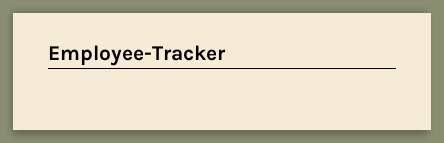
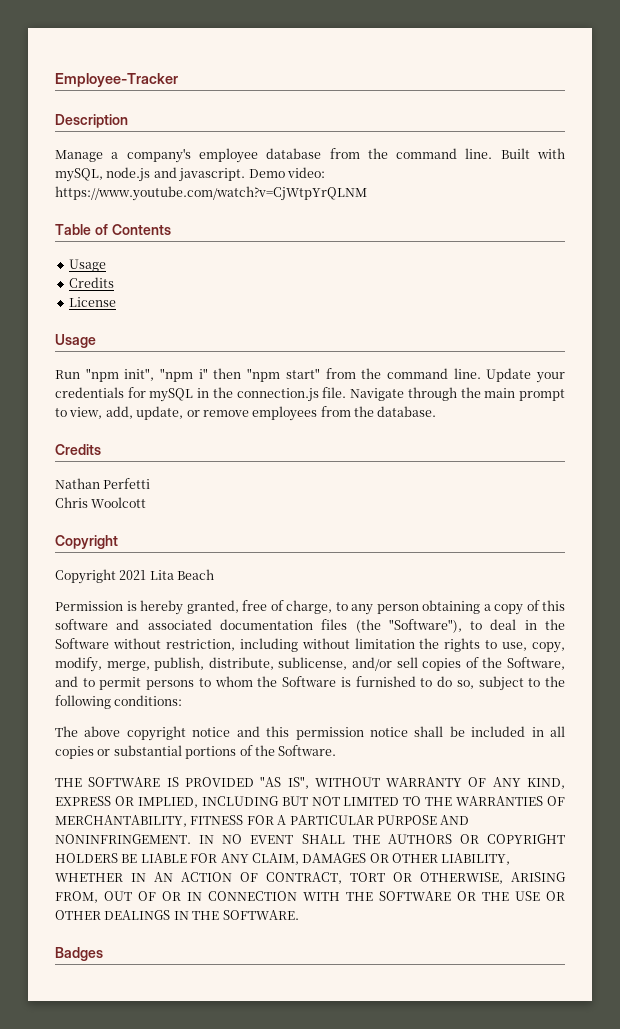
(226, 55) none -> [55,114,128,128] [55,148,566,163] [55,167,325,182] [55,186,367,201] [55,224,171,235] [68,259,106,272] [68,277,114,288] [68,297,116,307] [55,334,96,348] [55,368,565,383] [55,387,566,402] [55,406,437,421] [55,444,101,455] [55,478,151,489] [55,497,147,508] [55,535,118,549] [55,569,215,584] [55,600,565,615] [55,619,565,633] [55,638,565,653] [55,657,566,672] [55,676,565,691] [55,695,183,709] [55,726,565,741] [55,745,337,759] [55,776,565,789] [55,796,565,808] [55,815,470,827] [55,834,565,844] [55,853,511,865] [55,872,566,884] [55,891,565,903] [55,910,299,920] [55,947,103,961] // Description // Manage a company's employee database from the command line. Built with mySQL, node.js and javascript. Demo video: https://www.youtube.com/watch?v=CjWtpYrQLNM // Table of Contents // Usage // Credits // License // Usage // Run "npm init", "npm i" then "npm start" from the command line. Update your credentials for mySQL in the connection.js file. Navigate through the main prompt to view, add, update, or remove employees from the database. // Credits // Nathan Perfetti // Chris Woolcott // Copyright // Copyright 2021 Lita Beach // Permission is hereby granted, free of charge, to any person obtaining a copy of this software and associated documentation files (the "Software"), to deal in the Software without restriction, including without limitation the rights to use, copy, modify, merge, publish, distribute, sublicense, and/or sell copies of the Software, and to permit persons to whom the Software is furnished to do so, subject to the following conditions: // The above copyright notice and this permission notice shall be included in all copies or substantial portions of the Software. // THE SOFTWARE IS PROVIDED "AS IS", WITHOUT WARRANTY OF ANY KIND, EXPRESS OR IMPLIED, INCLUDING BUT NOT LIMITED TO THE WARRANTIES OF MERCHANTABILITY, FITNESS FOR A PARTICULAR PURPOSE AND NONINFRINGEMENT. IN NO EVENT SHALL THE AUTHORS OR COPYRIGHT HOLDERS BE LIABLE FOR ANY CLAIM, DAMAGES OR OTHER LIABILITY, WHETHER IN AN ACTION OF CONTRACT, TORT OR OTHERWISE, ARISING FROM, OUT OF OR IN CONNECTION WITH THE SOFTWARE OR THE USE OR OTHER DEALINGS IN THE SOFTWARE. // Badges

